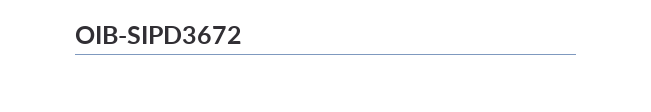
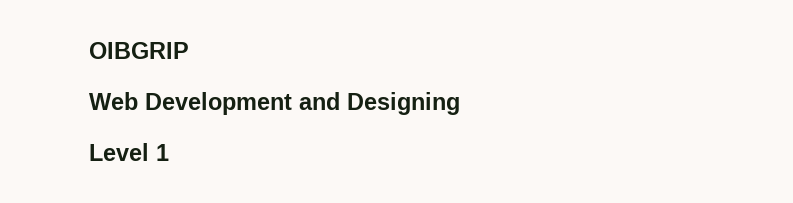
[75,26,242,44] OIB-SIPD3672 -> [89,42,189,59] [89,92,460,115] [89,143,169,161] OIBGRIP // Web Development and Designing // Level 1

